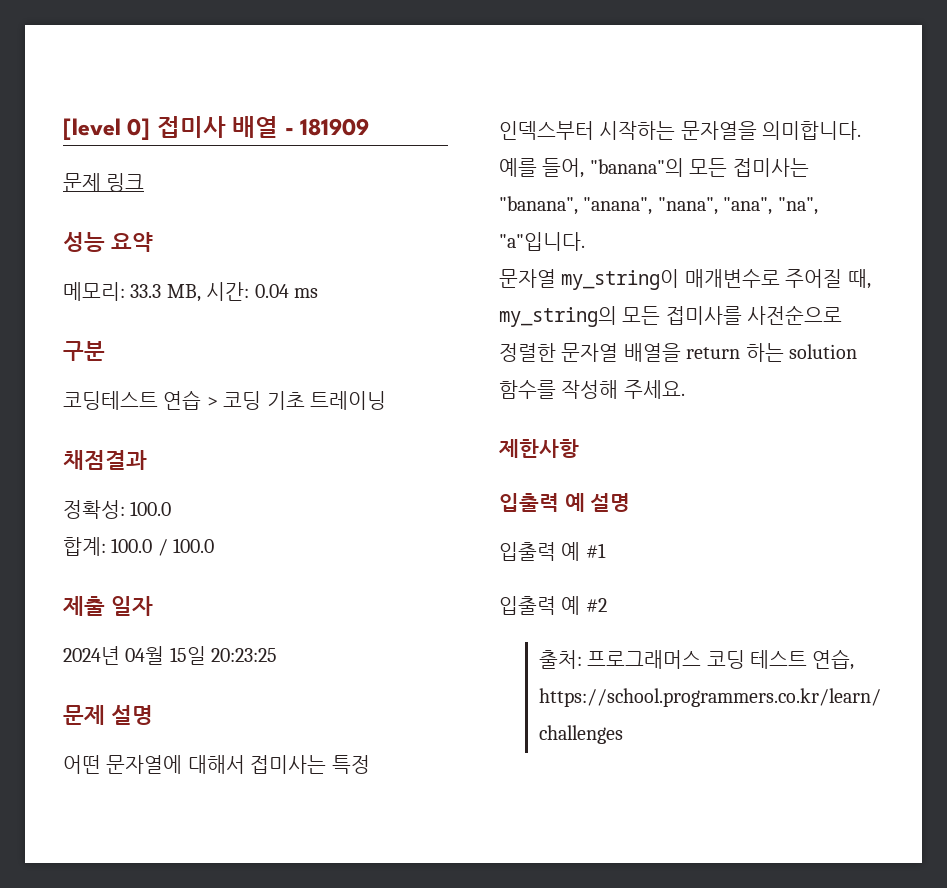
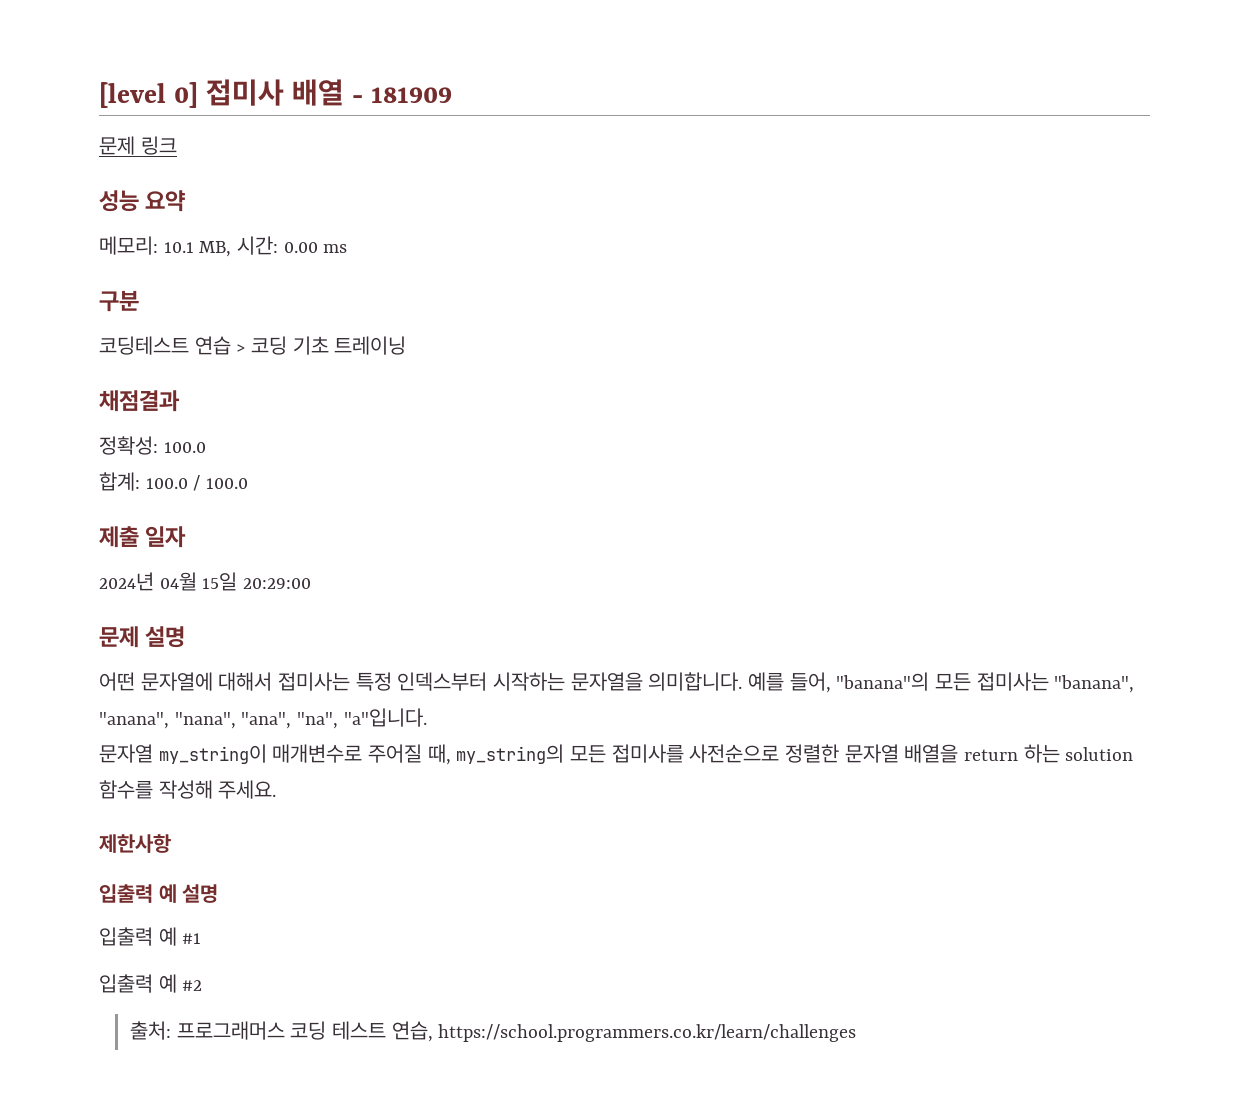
[130,284,162,298] 33.3 -> [163,242,194,253] 10.1
[254,284,289,298] 0.04 -> [283,242,318,253] 0.00
[211,648,278,662] 20:23:25 -> [243,578,312,589] 20:29:00

